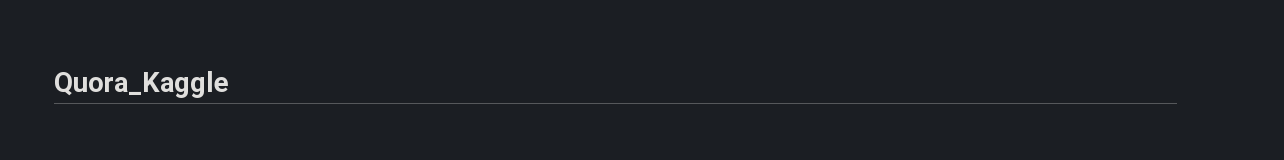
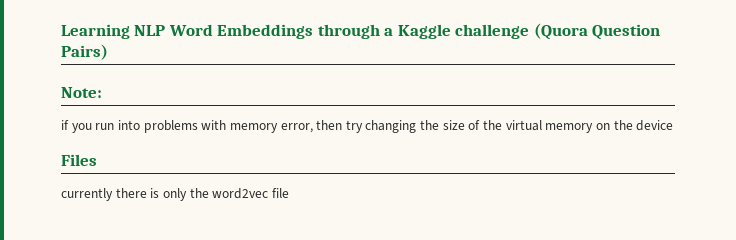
[54,71,229,98] Quora_Kaggle -> [61,23,661,40] [61,44,108,60] [61,87,102,98] [61,120,674,133] [61,154,97,166] [61,188,289,201] Learning NLP Word Embeddings through a Kaggle challenge (Quora Question Pairs) // Note: // if you run into problems with memory error, then try changing the size of the virtual memory on the device // Files // currently there is only the word2vec file

